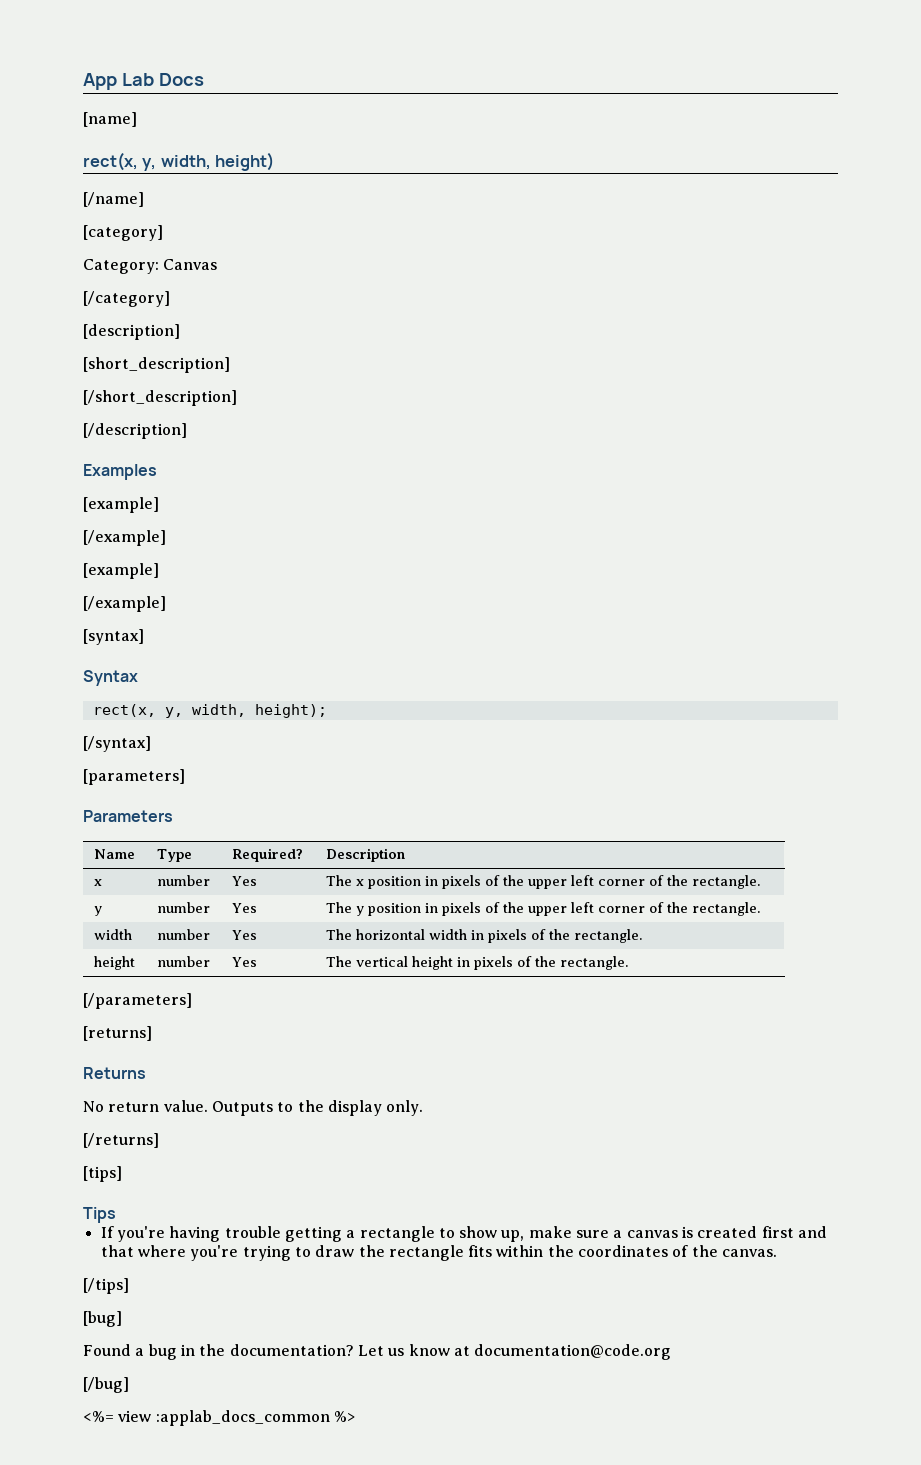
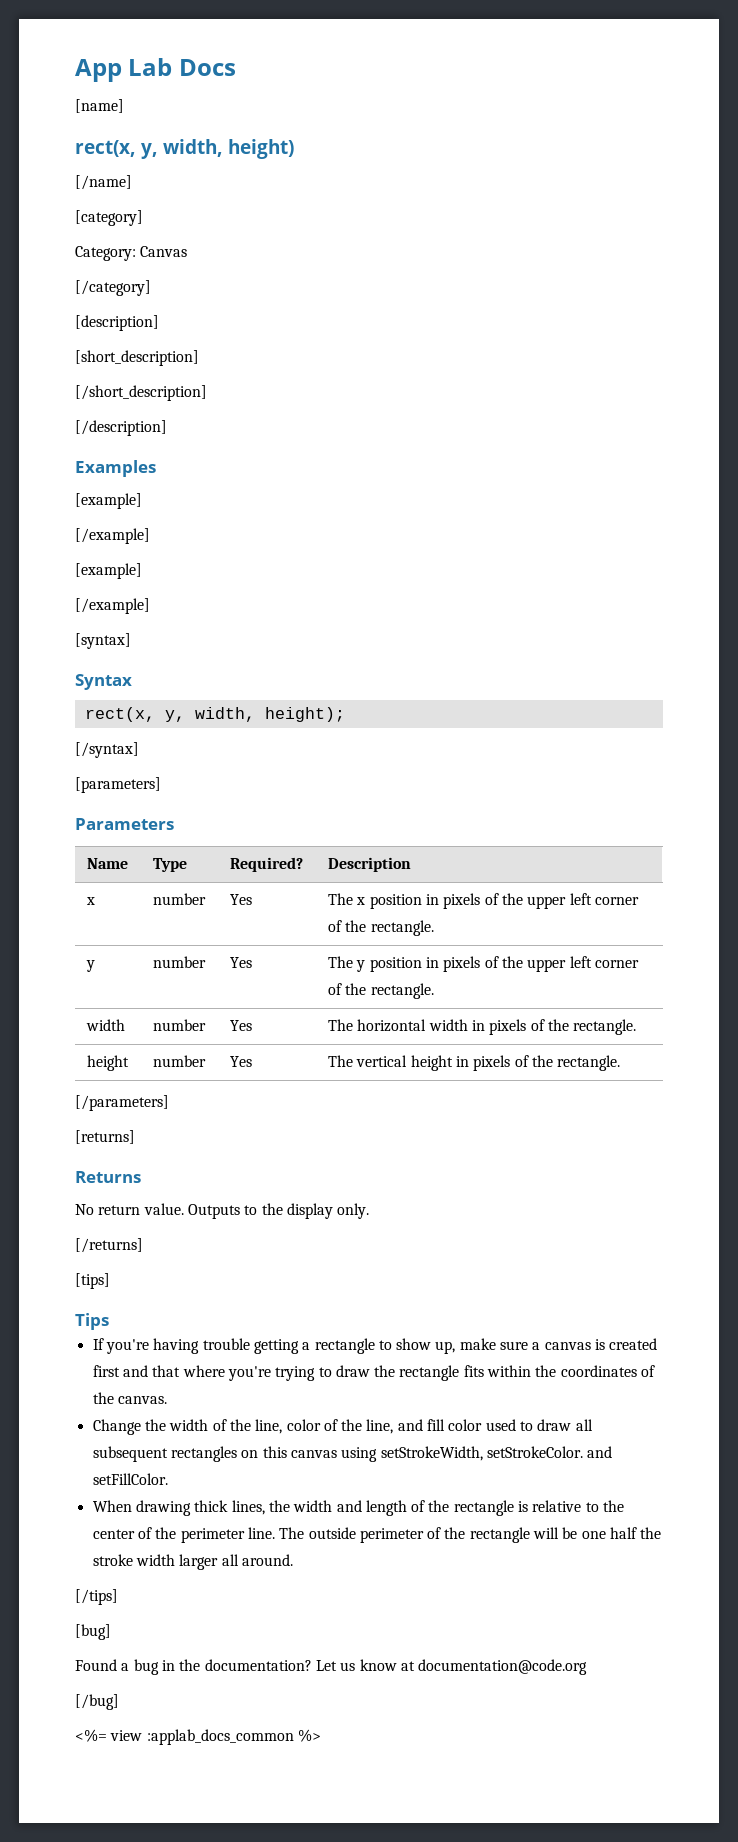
(778, 1253) none -> [92,1419,593,1435] [92,1446,613,1462] [92,1473,168,1485] [92,1500,625,1516] [92,1527,662,1543] [92,1554,293,1570] // Change the width of the line, color of the line, and fill color used to draw all subsequent rectangles on this canvas using setStrokeWidth, setStrokeColor. and setFillColor. // When drawing thick lines, the width and length of the rectangle is relative to the center of the perimeter line. The outside perimeter of the rectangle will be one half the stroke width larger all around.

